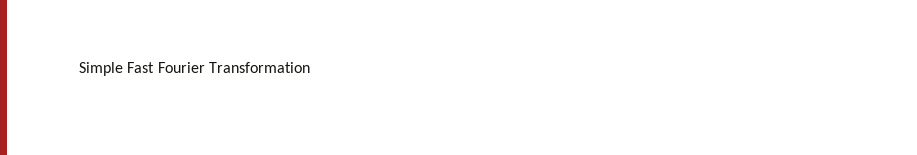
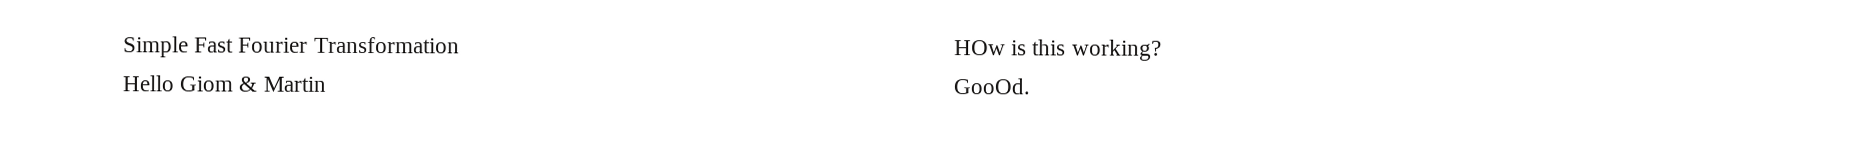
(310, 67) none -> [122,75,326,92] [954,39,1162,61] [953,78,1030,95] // Hello Giom & Martin // HOw is this working? // GooOd.

